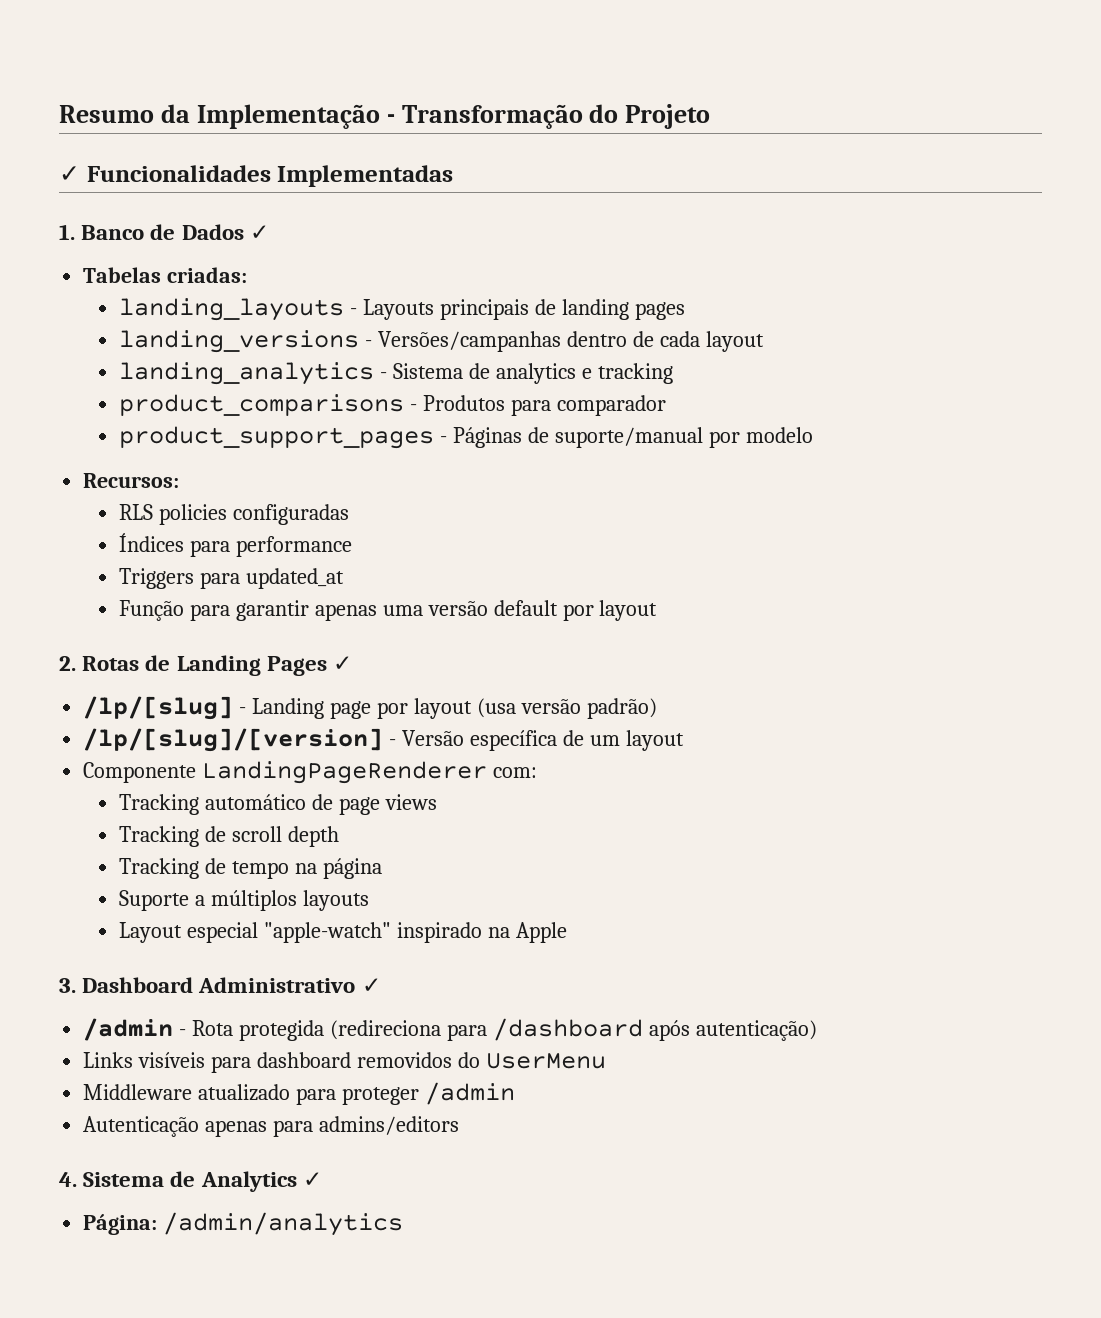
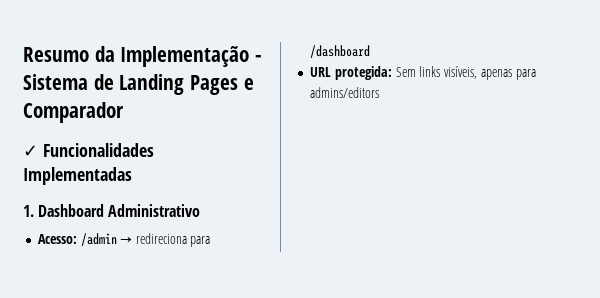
[401,104,711,129] [59,165,454,187] [59,224,269,240] [83,267,248,283] [118,298,685,321] [118,330,764,353] [118,362,673,385] [118,394,666,416] [118,426,813,449] [83,473,180,488] [118,504,349,525] [118,533,352,557] [118,568,344,589] [118,600,658,621] [59,655,353,676] [83,696,657,720] [83,728,684,752] [83,761,538,784] [118,794,437,815] [118,826,339,847] [118,858,382,879] [118,890,369,911] [118,922,567,943] [59,977,381,993] [83,1018,817,1041] [83,1052,606,1073] [83,1082,515,1105] [83,1116,460,1137] [59,1171,322,1192] [83,1212,404,1236] Transformação do Projeto // ✓ Funcionalidades Implementadas // 1. Banco de Dados ✓ // Tabelas criadas: // landing_layouts - Layouts principais de landing pages // landing_versions - Versões/campanhas dentro de cada layout // landing_analytics - Sistema de analytics e tracking // product_comparisons - Produtos para comparador // product_support_pages - Páginas de suporte/manual por modelo // Recursos: // RLS policies configuradas // Índices para performance // Triggers para updated_at // Função para garantir apenas uma versão default por layout // 2. Rotas de Landing Pages ✓ // /lp/[slug] - Landing page por layout (usa versão padrão) // /lp/[slug]/[version] - Versão específica de um layout // Componente LandingPageRenderer com: // Tracking automático de page views // Tracking de scroll depth // Tracking de tempo na página // Suporte a múltiplos layouts // Layout especial "apple-watch" inspirado na Apple // 3. Dashboard Administrativo ✓ // /admin - Rota protegida (redireciona para /dashboard após autenticação) // Links visíveis para dashboard removidos do UserMenu // Middleware atualizado para proteger /admin // Autenticação apenas para admins/editors // 4. Sistema de Analytics ✓ // Página: /admin/analytics -> [23,74,254,95] [23,102,124,123] [23,143,154,157] [23,167,132,185] [23,204,201,217] [37,233,211,247] [309,45,370,58] [309,66,536,80] [309,87,379,98] Sistema de Landing Pages e Comparador // ✓ Funcionalidades Implementadas // 1. Dashboard Administrativo // Acesso: /admin → redireciona para /dashboard // URL protegida: Sem links visíveis, apenas para admins/editors

